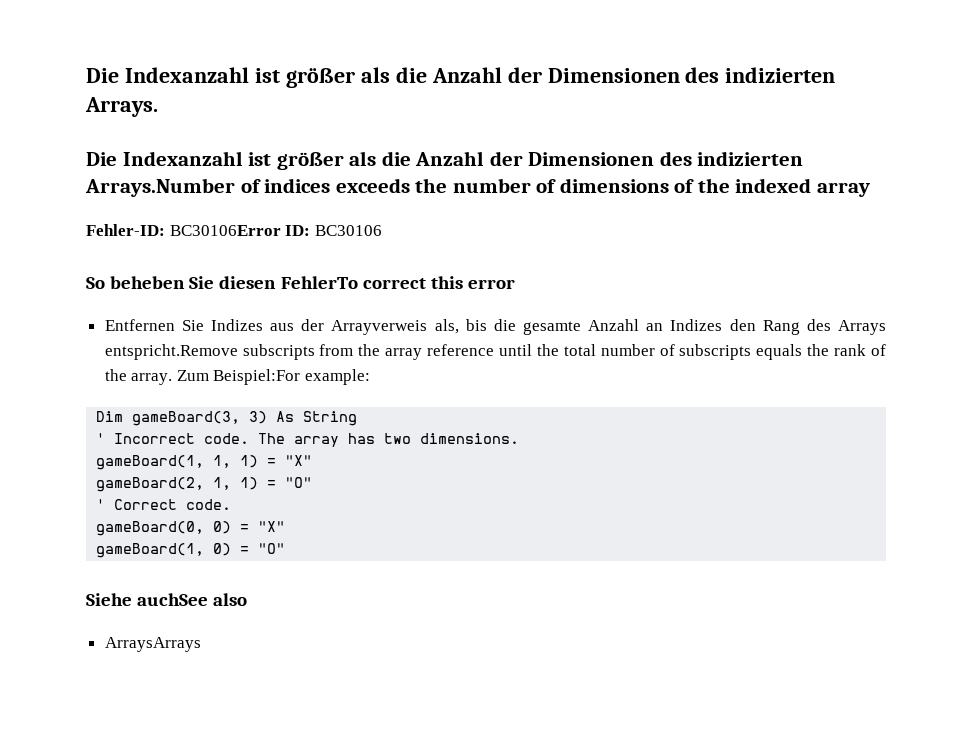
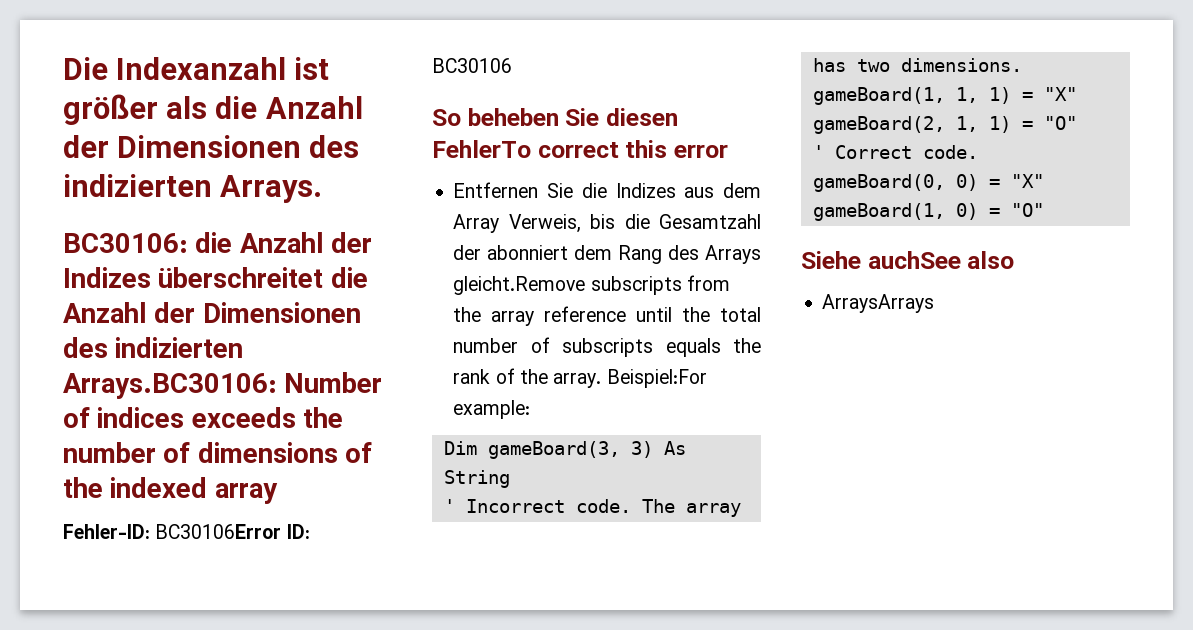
[86,151,804,170] [85,178,235,197] Die Indexanzahl ist größer als die Anzahl der Dimensionen des indizierten Arrays.Number -> [63,232,373,253] [63,267,368,288] [63,302,361,323] [63,337,244,358] [63,372,383,399] BC30106: die Anzahl der Indizes überschreitet die Anzahl der Dimensionen des indizierten Arrays.BC30106: Number
(204, 325) none -> [581,183,607,198] die
[301,319,756,335] der Arrayverweis als, bis die gesamte Anzahl an Indizes den -> [723,183,761,198] [453,214,761,233] [453,245,613,260] dem Array Verweis, bis die Gesamtzahl der abonniert dem
[104,344,238,360] entspricht.Remove -> [453,276,586,295] gleicht.Remove
[176,370,209,381] Zum -> (602, 380) none

